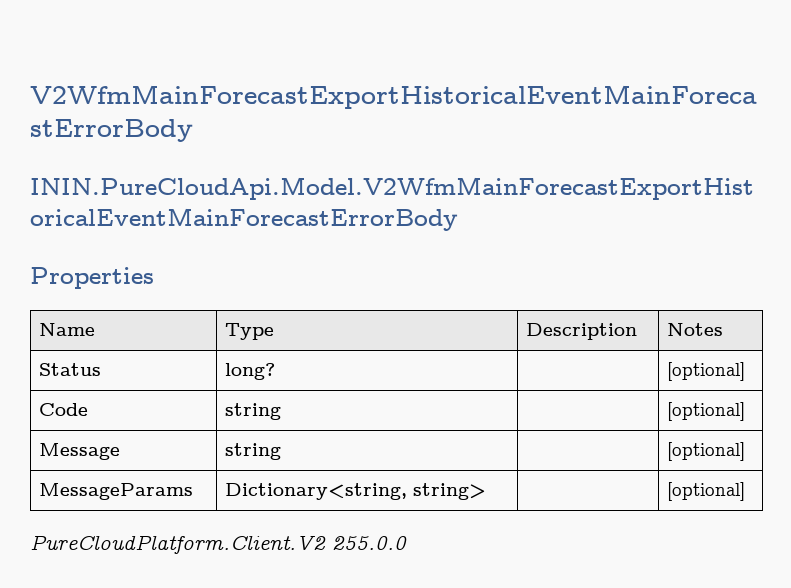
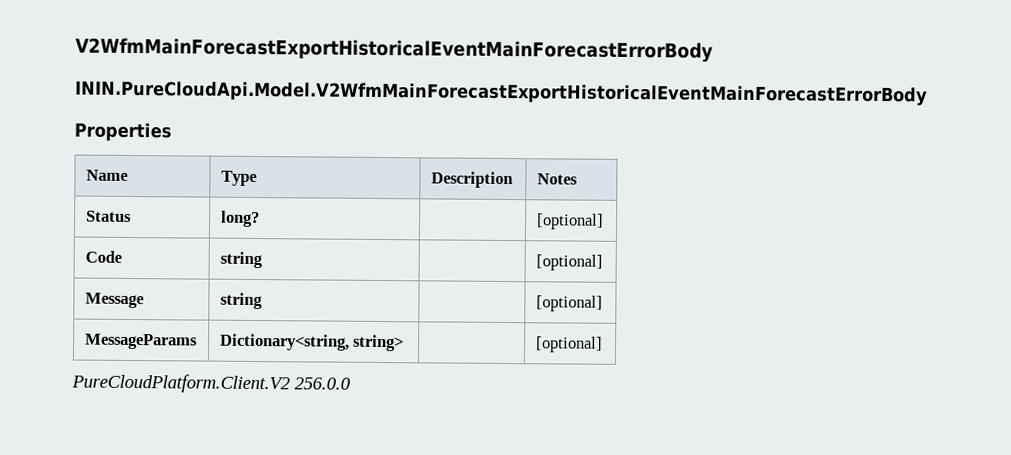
[332,536,407,550] 255.0.0 -> [294,377,351,390] 256.0.0

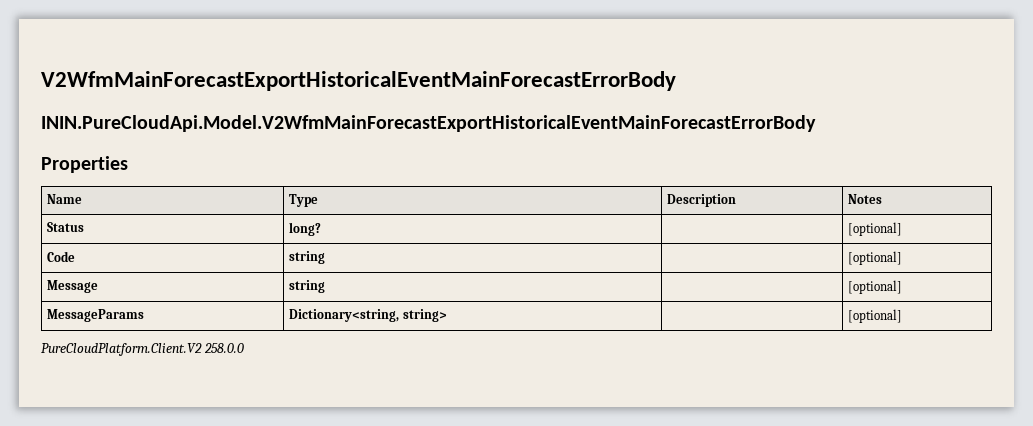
[294,377,351,390] 256.0.0 -> [203,343,244,353] 258.0.0

